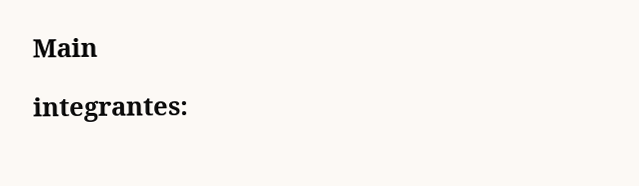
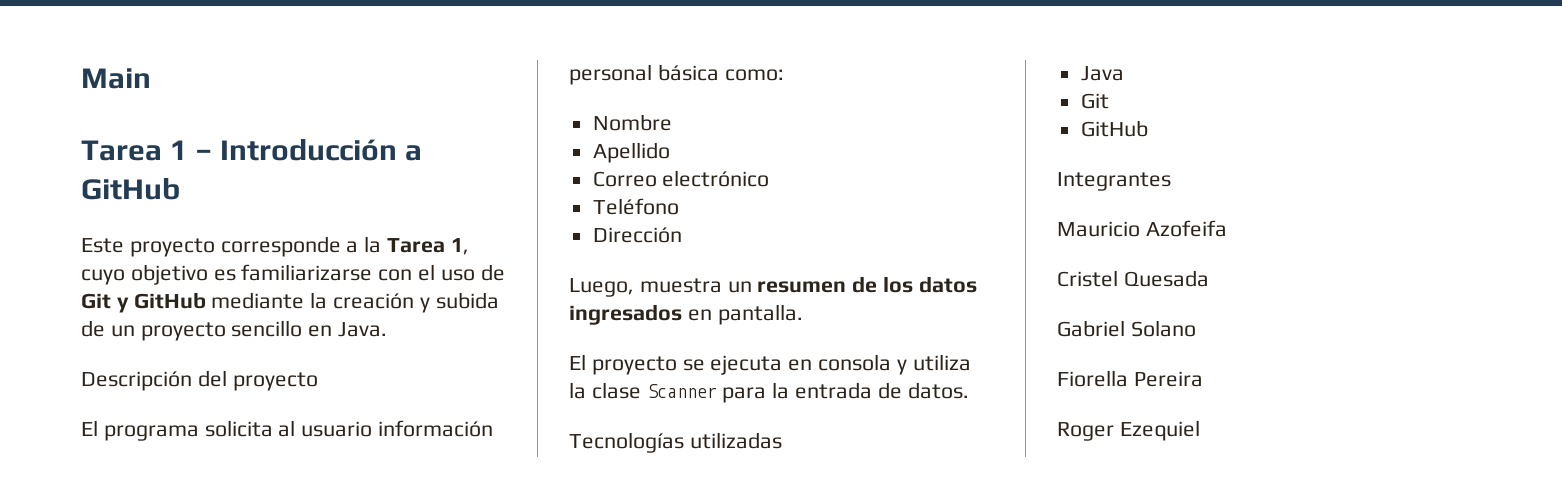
[33,96,189,123] integrantes: -> [81,139,423,161] [81,178,180,200] [81,236,469,257] [81,264,505,285] [81,292,499,313] [81,320,388,341] [81,370,318,391] [81,420,494,441] [569,64,784,85] [592,114,672,131] [592,142,670,163] [592,170,770,187] [592,198,679,215] [592,227,682,243] [569,276,977,297] [569,304,803,325] [569,354,971,375] [569,382,969,403] [569,432,782,453] [1080,66,1124,81] [1080,93,1109,109] [1080,120,1148,137] [1057,172,1171,191] [1057,220,1227,237] [1057,270,1209,287] [1057,320,1196,337] [1057,370,1203,387] [1057,420,1200,441] Tarea 1 – Introducción a GitHub // Este proyecto corresponde a la Tarea 1, cuyo objetivo es familiarizarse con el uso de Git y GitHub mediante la creación y subida de un proyecto sencillo en Java. // Descripción del proyecto // El programa solicita al usuario información personal básica como: // Nombre // Apellido // Correo electrónico // Teléfono // Dirección // Luego, muestra un resumen de los datos ingresados en pantalla. // El proyecto se ejecuta en consola y utiliza la clase Scanner para la entrada de datos. // Tecnologías utilizadas // Java // Git // GitHub // Integrantes // Mauricio Azofeifa // Cristel Quesada // Gabriel Solano // Fiorella Pereira // Roger Ezequiel

